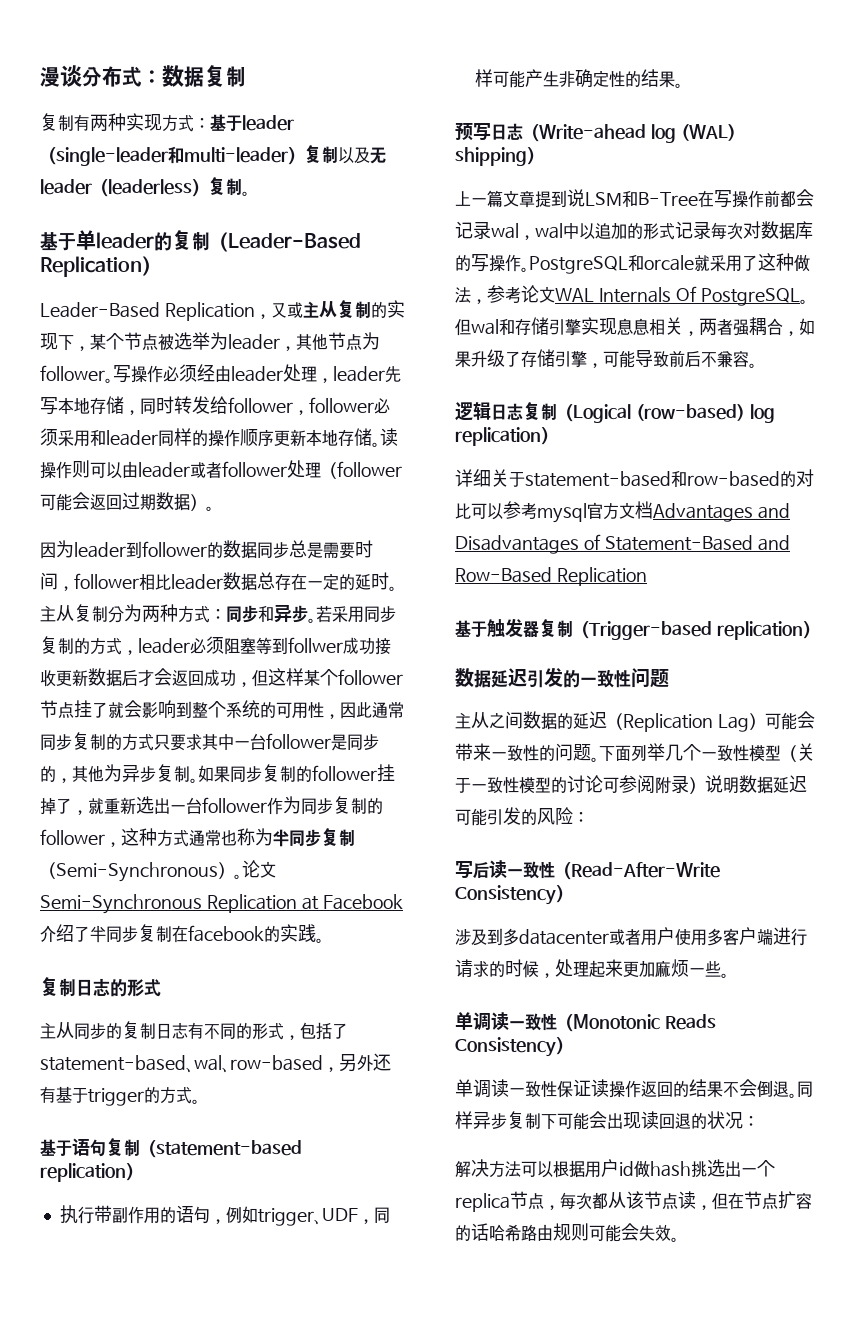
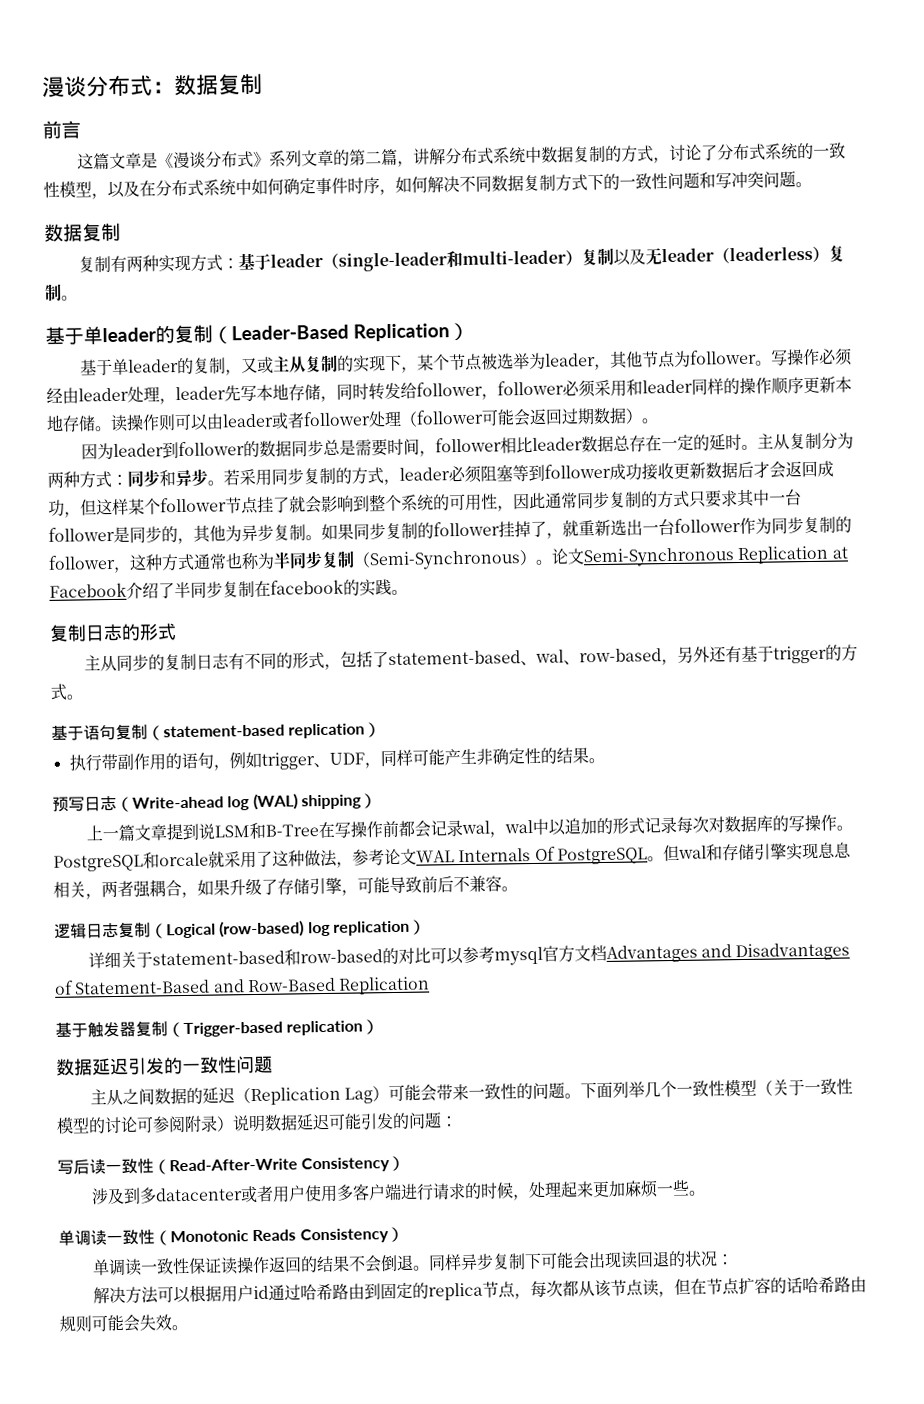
(246, 76) none -> [42,120,81,139] [76,142,846,170] [43,171,812,200] [44,222,121,242] // 前言 // 这篇文章是《漫谈分布式》系列文章的第二篇，讲解分布式系统中数据复制的方式，讨论了分布式系统的一致性模型，以及在分布式系统中如何确定事件时序，如何解决不同数据复制方式下的一致性问题和写冲突问题。 // 数据复制
[40,302,255,321] Leader-Based Replication -> [79,357,226,376] 基于单leader的复制
[288,637,343,653] follwer -> [544,463,611,479] follower
[537,807,573,825] 风险 -> [408,1112,442,1129] 问题
[634,1159,775,1178] 做hash挑选出一个 -> [267,1282,429,1301] 通过哈希路由到固定的

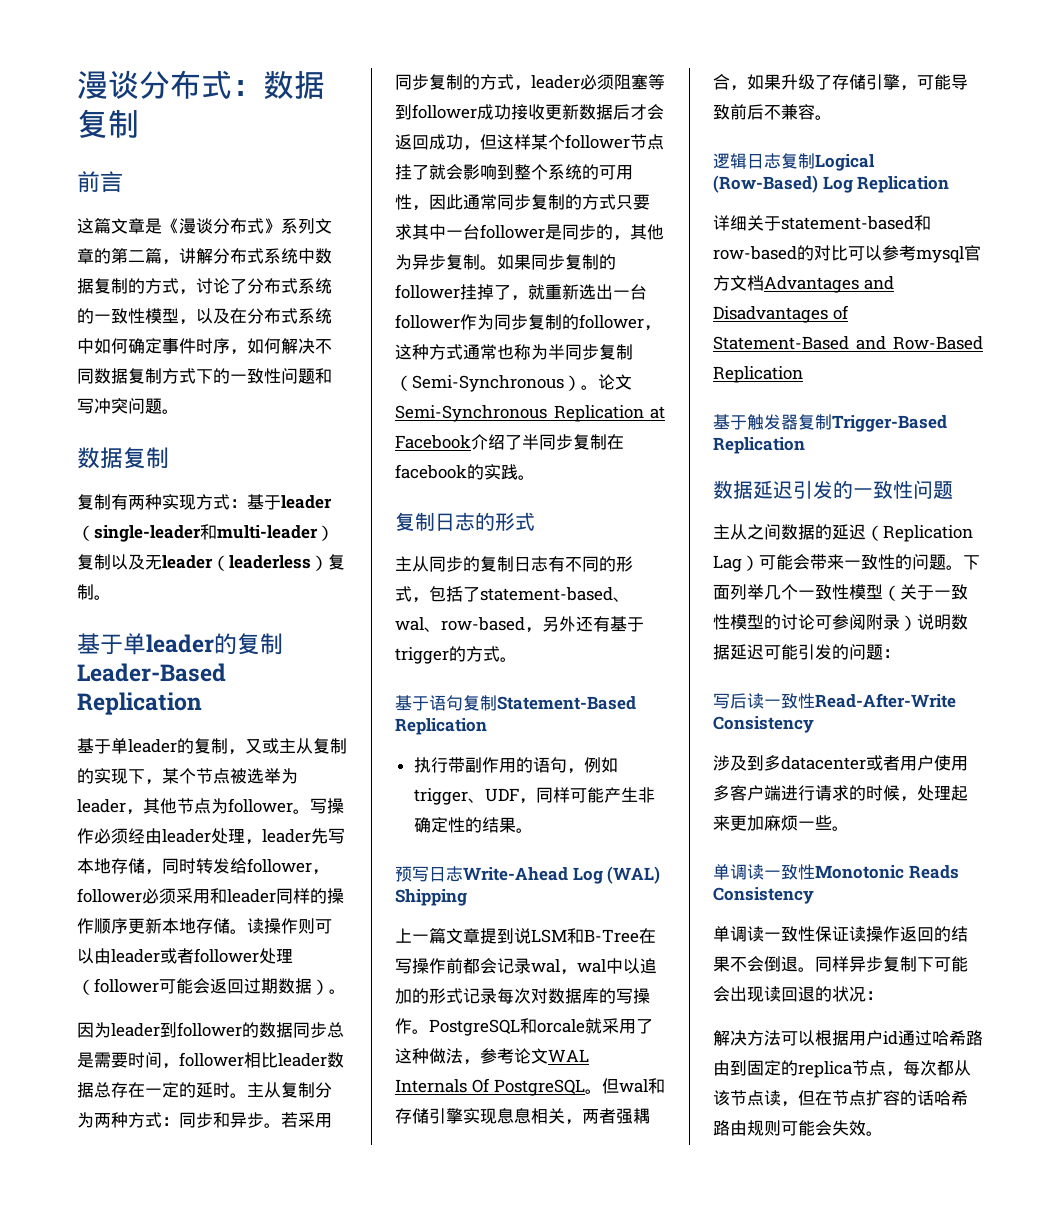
[212,326,232,344] （ -> (283, 644) none
[449,322,470,341] ） -> (202, 703) none
[147,722,382,741] （statement-based replication） -> [497,696,636,710] [395,718,487,735] Statement-Based Replication
[116,793,377,812] （Write-ahead log (WAL) shipping） -> [463,866,661,884] [395,889,467,906] Write-Ahead Log (WAL) Shipping
[150,919,426,939] （Logical (row-based) log replication） -> [815,154,875,171] [713,175,950,193] Logical (Row-Based) Log Replication
[167,1019,380,1038] （Trigger-based replication） -> [832,415,947,432] [713,437,805,454] Trigger-Based Replication
[153,1159,170,1175] （ -> (815, 701) none
[388,1155,406,1172] ） -> (814, 724) none
[154,1230,171,1246] （ -> (815, 872) none
[386,1226,404,1243] ） -> (814, 895) none

